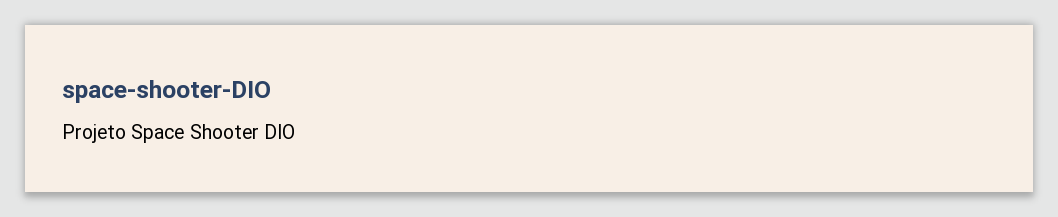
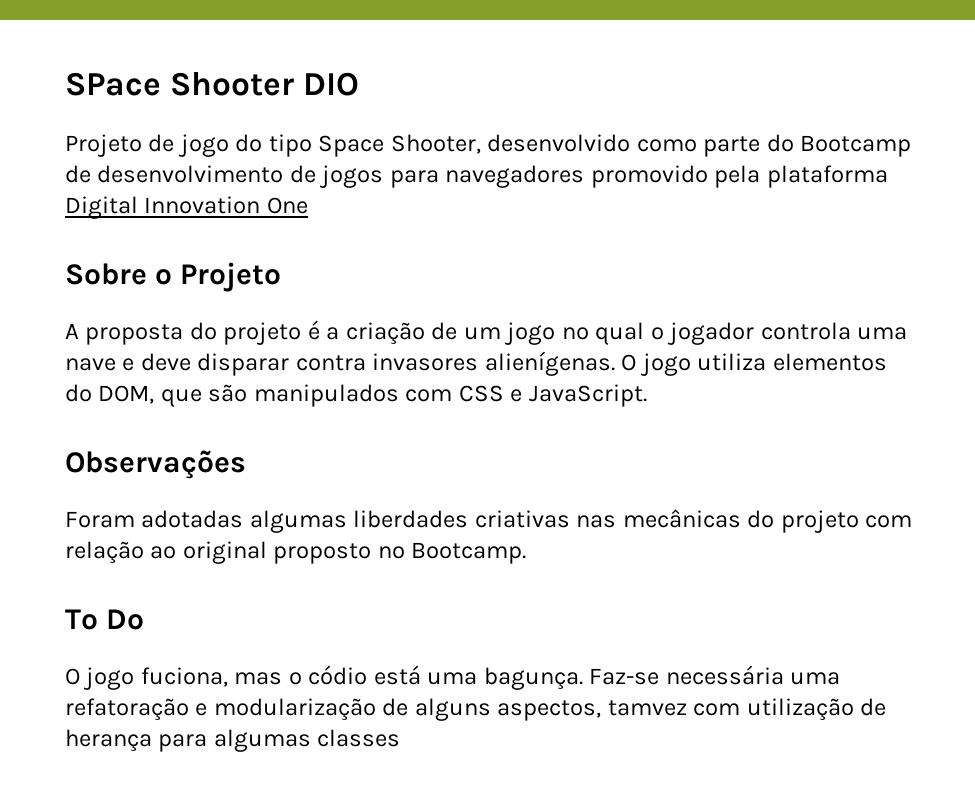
[62,80,271,103] [62,124,295,143] space-shooter-DIO // Projeto Space Shooter DIO -> [65,72,360,96] [65,134,912,157] [65,165,888,188] [65,196,308,219] [65,262,282,292] [65,320,908,345] [65,351,887,376] [65,384,647,407] [65,450,246,479] [65,509,913,533] [65,541,527,564] [65,609,145,630] [65,665,841,690] [65,698,887,721] [65,729,401,752] SPace Shooter DIO // Projeto de jogo do tipo Space Shooter, desenvolvido como parte do Bootcamp de desenvolvimento de jogos para navegadores promovido pela plataforma Digital Innovation One // Sobre o Projeto // A proposta do projeto é a criação de um jogo no qual o jogador controla uma nave e deve disparar contra invasores alienígenas. O jogo utiliza elementos do DOM, que são manipulados com CSS e JavaScript. // Observações // Foram adotadas algumas liberdades criativas nas mecânicas do projeto com relação ao original proposto no Bootcamp. // To Do // O jogo fuciona, mas o códio está uma bagunça. Faz-se necessária uma refatoração e modularização de alguns aspectos, tamvez com utilização de herança para algumas classes

